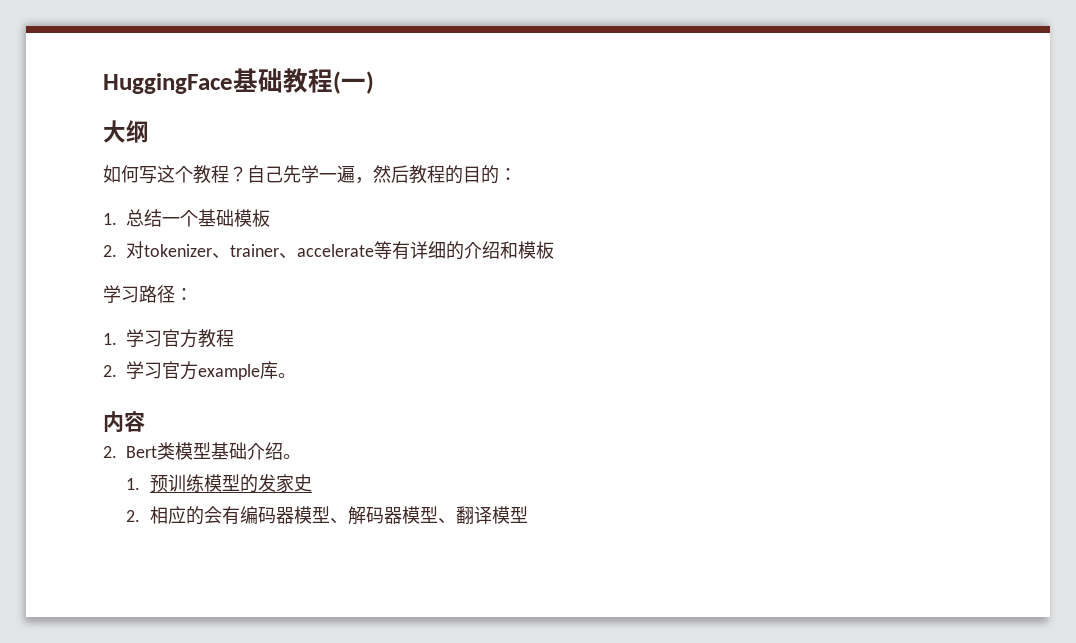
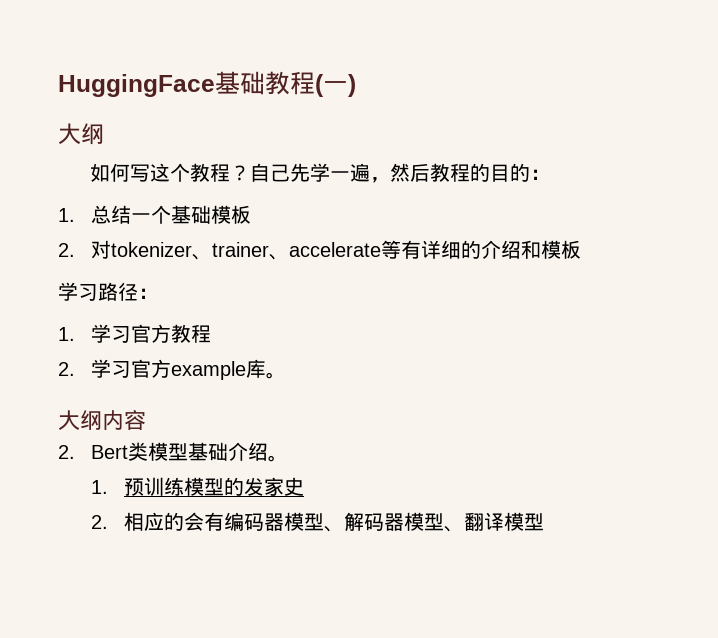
(297, 375) none -> [58,410,102,430] 大纲

